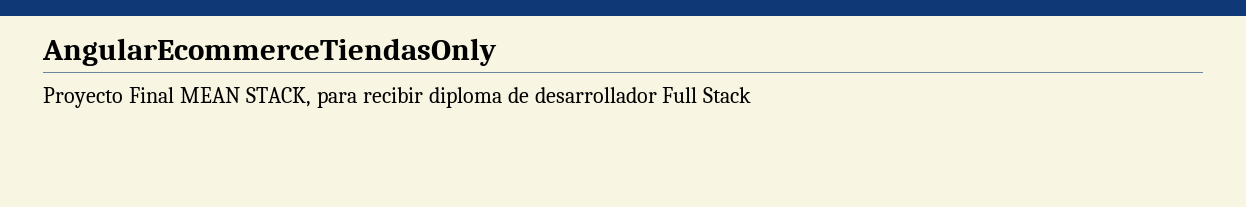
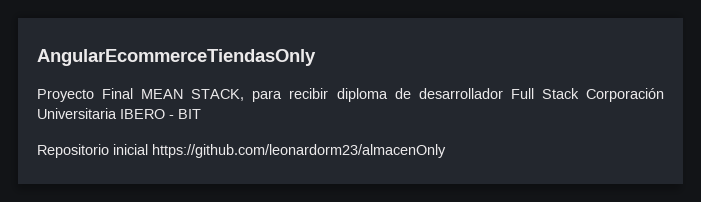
(752, 95) none -> [585,88,664,102] [37,108,201,119] [37,144,446,158] Corporación Universitaria IBERO - BIT // Repositorio inicial https://github.com/leonardorm23/almacenOnly

